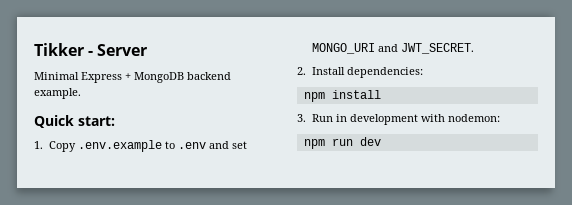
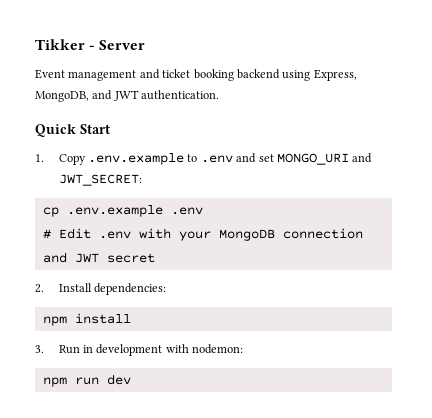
[34,72,231,83] [34,88,81,99] Minimal Express + MongoDB backend example. -> [35,69,357,81] [35,90,220,102] Event management and ticket booking backend using Express, MongoDB, and JWT authentication.
[78,116,115,126] start: -> [80,124,110,134] Start
[400,43,474,54] JWT_SECRET. -> [58,174,142,186] [42,205,203,217] [42,228,363,241] [42,252,155,263] JWT_SECRET: // cp .env.example .env // # Edit .env with your MongoDB connection and JWT secret

